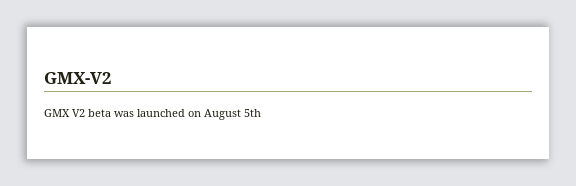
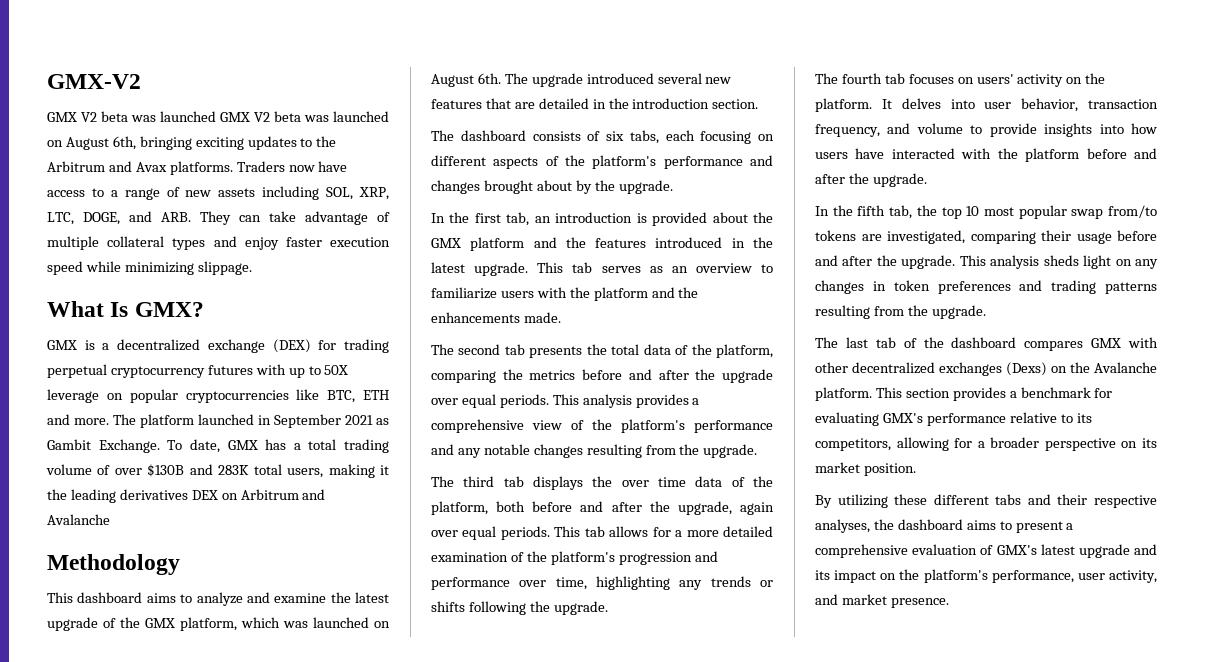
[188,109,261,120] on August 5th -> [220,111,389,122] [47,136,337,150] [47,161,348,175] [47,186,389,200] [47,211,390,225] [47,236,390,250] [47,261,252,275] [47,301,204,317] [47,339,390,353] [47,364,349,378] [47,389,389,403] [47,414,389,428] [47,439,389,453] [46,464,390,478] [47,489,326,503] [47,514,110,525] [47,554,180,575] [47,592,389,606] [47,617,390,631] [431,73,732,87] [431,98,759,109] [431,130,774,144] [431,155,773,169] [431,180,673,194] [431,212,773,226] [431,237,773,251] [431,262,773,276] [431,287,699,301] [431,312,561,323] [431,344,773,358] [431,369,773,383] [431,394,700,408] [431,419,773,433] [431,444,758,458] [431,476,773,490] [431,501,774,515] [431,526,773,540] [431,551,718,565] [431,576,773,590] [431,601,608,615] [815,73,1106,87] [815,98,1158,112] [815,123,1157,137] [815,148,1157,162] [815,173,927,187] [815,205,1157,219] [815,230,1157,244] [815,255,1158,269] [815,280,1157,294] [815,305,986,319] [815,337,1158,351] [815,362,1157,376] [815,387,1113,401] [815,412,1092,426] [815,437,1157,451] [815,462,916,476] [815,494,1157,508] [815,519,1074,533] [815,544,1157,558] [815,569,1157,583] [815,594,949,608] GMX V2 beta was launched on August 6th, bringing exciting updates to the Arbitrum and Avax platforms. Traders now have access to a range of new assets including SOL, XRP, LTC, DOGE, and ARB. They can take advantage of multiple collateral types and enjoy faster execution speed while minimizing slippage. // What Is GMX? // GMX is a decentralized exchange (DEX) for trading perpetual cryptocurrency futures with up to 50X leverage on popular cryptocurrencies like BTC, ETH and more. The platform launched in September 2021 as Gambit Exchange. To date, GMX has a total trading volume of over $130B and 283K total users, making it the leading derivatives DEX on Arbitrum and Avalanche // Methodology // This dashboard aims to analyze and examine the latest upgrade of the GMX platform, which was launched on August 6th. The upgrade introduced several new features that are detailed in the introduction section. // The dashboard consists of six tabs, each focusing on different aspects of the platform's performance and changes brought about by the upgrade. // In the first tab, an introduction is provided about the GMX platform and the features introduced in the latest upgrade. This tab serves as an overview to familiarize users with the platform and the enhancements made. // The second tab presents the total data of the platform, comparing the metrics before and after the upgrade over equal periods. This analysis provides a comprehensive view of the platform's performance and any notable changes resulting from the upgrade. // The third tab displays the over time data of the platform, both before and after the upgrade, again over equal periods. This tab allows for a more detailed examination of the platform's progression and performance over time, highlighting any trends or shifts following the upgrade. // The fourth tab focuses on users' activity on the platform. It delves into user behavior, transaction frequency, and volume to provide insights into how users have interacted with the platform before and after the upgrade. // In the fifth tab, the top 10 most popular swap from/to tokens are investigated, comparing their usage before and after the upgrade. This analysis sheds light on any changes in token preferences and trading patterns resulting from the upgrade. // The last tab of the dashboard compares GMX with other decentralized exchanges (Dexs) on the Avalanche platform. This section provides a benchmark for evaluating GMX's performance relative to its competitors, allowing for a broader perspective on its market position. // By utilizing these different tabs and their respective analyses, the dashboard aims to present a comprehensive evaluation of GMX's latest upgrade and its impact on the platform's performance, user activity, and market presence.

